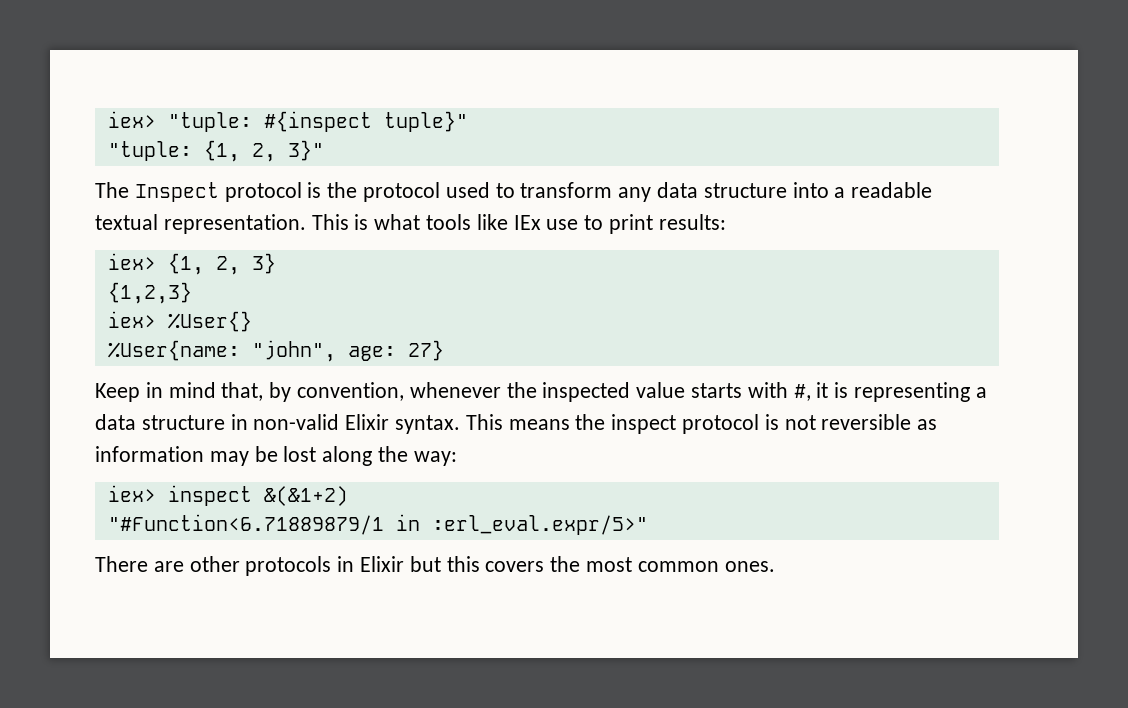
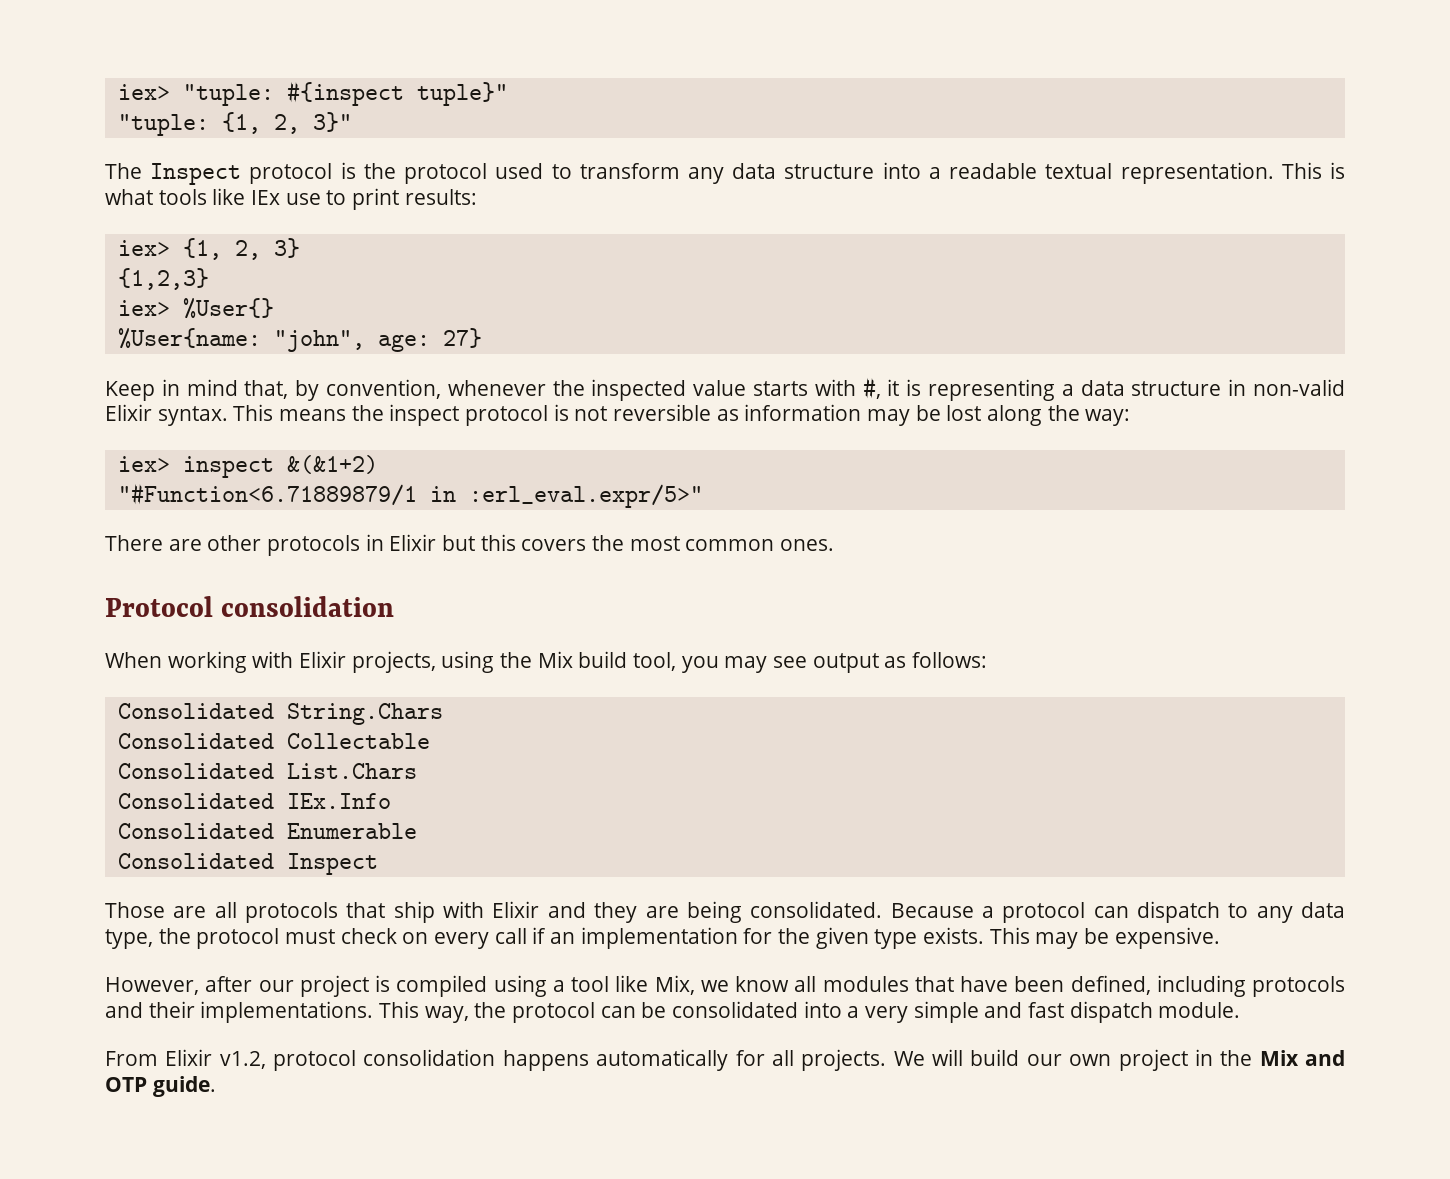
(775, 566) none -> [105,596,395,617] [105,651,988,673] [117,703,443,725] [117,733,430,749] [117,763,417,779] [117,793,391,809] [117,823,417,839] [117,853,378,875] [105,901,1345,923] [105,927,1220,949] [105,975,1345,997] [105,1001,1241,1023] [105,1049,1345,1071] [105,1076,216,1097] // Protocol consolidation // When working with Elixir projects, using the Mix build tool, you may see output as follows: // Consolidated String.Chars // Consolidated Collectable // Consolidated List.Chars // Consolidated IEx.Info // Consolidated Enumerable // Consolidated Inspect // Those are all protocols that ship with Elixir and they are being consolidated. Because a protocol can dispatch to any data type, the protocol must check on every call if an implementation for the given type exists. This may be expensive. // However, after our project is compiled using a tool like Mix, we know all modules that have been defined, including protocols and their implementations. This way, the protocol can be consolidated into a very simple and fast dispatch module. // From Elixir v1.2, protocol consolidation happens automatically for all projects. We will build our own project in the Mix and OTP guide.

